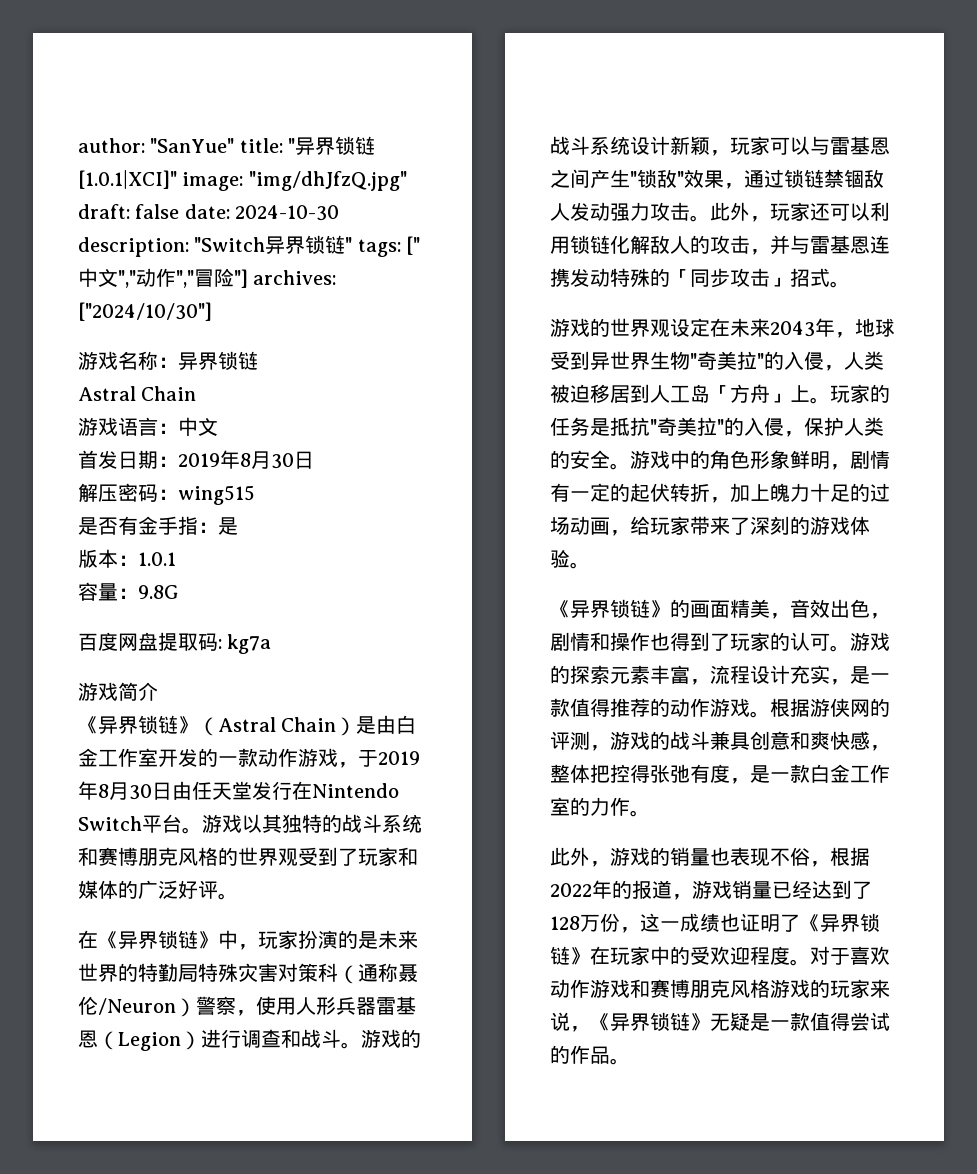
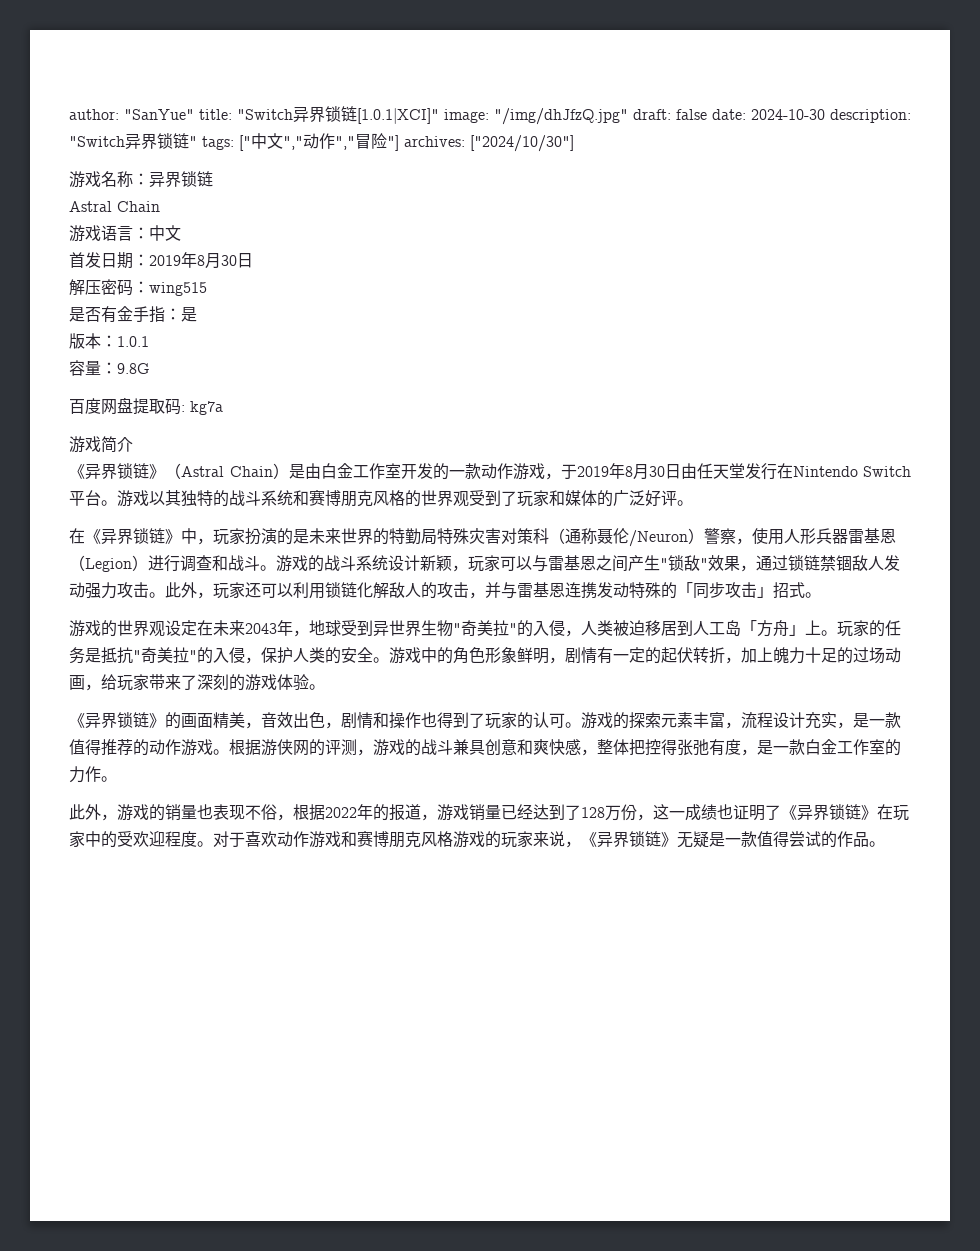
[288,138,296,153] " -> [237,109,293,120] "Switch
[248,171,407,191] "img/dhJfzQ.jpg" -> [494,108,628,125] "/img/dhJfzQ.jpg"

